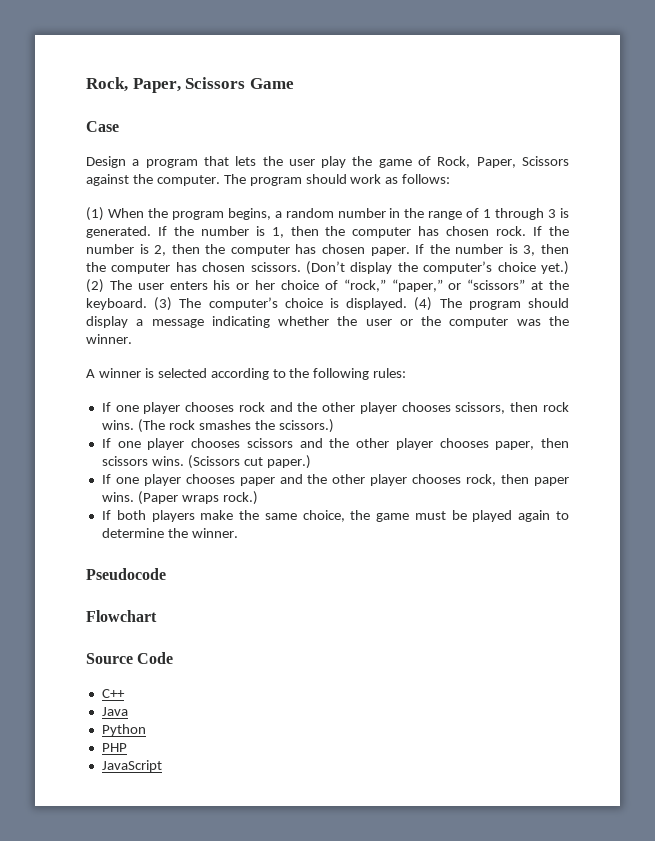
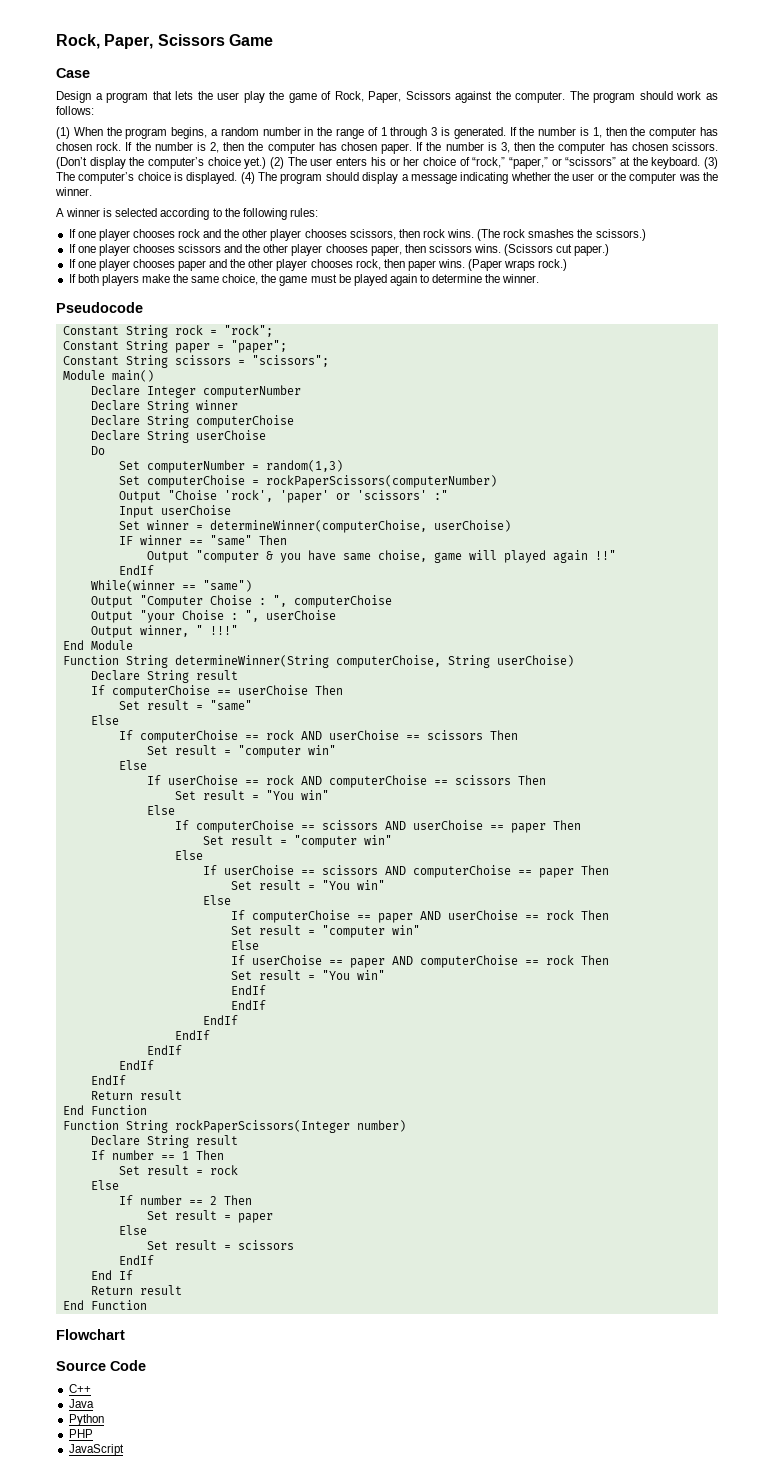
(166, 574) none -> [62,325,273,338] [62,340,287,353] [62,355,329,368] [62,370,154,382] [90,385,301,398] [90,400,238,413] [90,415,294,428] [90,430,266,443] [90,446,105,455] [118,460,343,473] [118,475,497,488] [118,490,448,503] [118,505,231,518] [118,520,511,533] [118,535,287,546] [146,550,616,563] [118,565,154,575] [90,580,252,592] [90,595,392,608] [90,610,336,623] [90,625,238,638] [62,640,133,650] [62,655,574,668] [90,670,238,683] [90,685,343,698] [118,700,252,711] [90,715,119,725] [118,730,518,743] [146,745,336,758] [118,760,147,770] [146,775,546,788] [174,790,329,800] [146,805,175,815] [174,820,581,833] [202,835,392,848] [174,850,203,860] [202,865,609,878] [230,880,385,890] [202,895,231,905] [230,910,609,923] [230,925,420,938] [230,940,259,950] [230,955,609,968] [230,970,385,980] [230,985,266,995] [230,1000,266,1010] [202,1015,238,1025] [174,1030,210,1040] [146,1045,182,1055] [118,1060,154,1070] [90,1075,126,1085] [90,1090,182,1100] [62,1105,147,1115] [62,1120,406,1133] [90,1135,238,1148] [90,1150,224,1160] [118,1165,238,1175] [90,1180,119,1190] [118,1195,252,1205] [146,1210,273,1223] [118,1225,147,1235] [146,1240,294,1250] [118,1255,154,1265] [90,1270,133,1280] [90,1285,182,1295] [62,1300,147,1310] // Constant String rock = "rock"; // Constant String paper = "paper"; // Constant String scissors = "scissors"; // Module main() // Declare Integer computerNumber // Declare String winner // Declare String computerChoise // Declare String userChoise // Do // Set computerNumber = random(1,3) // Set computerChoise = rockPaperScissors(computerNumber) // Output "Choise 'rock', 'paper' or 'scissors' :" // Input userChoise // Set winner = determineWinner(computerChoise, userChoise) // IF winner == "same" Then // Output "computer & you have same choise, game will played again !!" // EndIf // While(winner == "same") // Output "Computer Choise : ", computerChoise // Output "your Choise : ", userChoise // Output winner, " !!!" // End Module // Function String determineWinner(String computerChoise, String userChoise) // Declare String result // If computerChoise == userChoise Then // Set result = "same" // Else // If computerChoise == rock AND userChoise == scissors Then // Set result = "computer win" // Else // If userChoise == rock AND computerChoise == scissors Then // Set result = "You win" // Else // If computerChoise == scissors AND userChoise == paper Then // Set result = "computer win" // Else // If userChoise == scissors AND computerChoise == paper Then // Set result = "You win" // Else // If computerChoise == paper AND userChoise == rock Then // Set result = "computer win" // Else // If userChoise == paper AND computerChoise == rock Then // Set result = "You win" // EndIf // EndIf // EndIf // EndIf // EndIf // EndIf // EndIf // Return result // End Function // Function String rockPaperScissors(Integer number) // Declare String result // If number == 1 Then // Set result = rock // Else // If number == 2 Then // Set result = paper // Else // Set result = scissors // EndIf // End If // Return result // End Function

